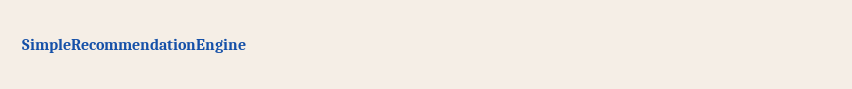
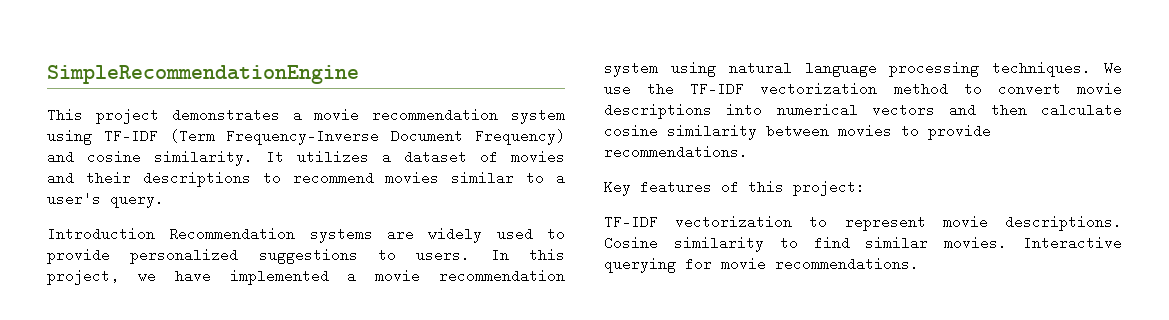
(246, 45) none -> [47,108,565,124] [47,129,565,145] [47,150,565,166] [47,171,565,187] [47,192,164,208] [47,227,565,243] [47,248,565,264] [47,269,565,285] [604,61,1122,77] [604,82,1122,96] [604,103,1122,119] [604,124,991,140] [604,145,748,159] [604,180,865,196] [604,215,1122,231] [604,236,1122,252] [604,257,919,273] // This project demonstrates a movie recommendation system using TF-IDF (Term Frequency-Inverse Document Frequency) and cosine similarity. It utilizes a dataset of movies and their descriptions to recommend movies similar to a user's query. // Introduction Recommendation systems are widely used to provide personalized suggestions to users. In this project, we have implemented a movie recommendation system using natural language processing techniques. We use the TF-IDF vectorization method to convert movie descriptions into numerical vectors and then calculate cosine similarity between movies to provide recommendations. // Key features of this project: // TF-IDF vectorization to represent movie descriptions. Cosine similarity to find similar movies. Interactive querying for movie recommendations.

